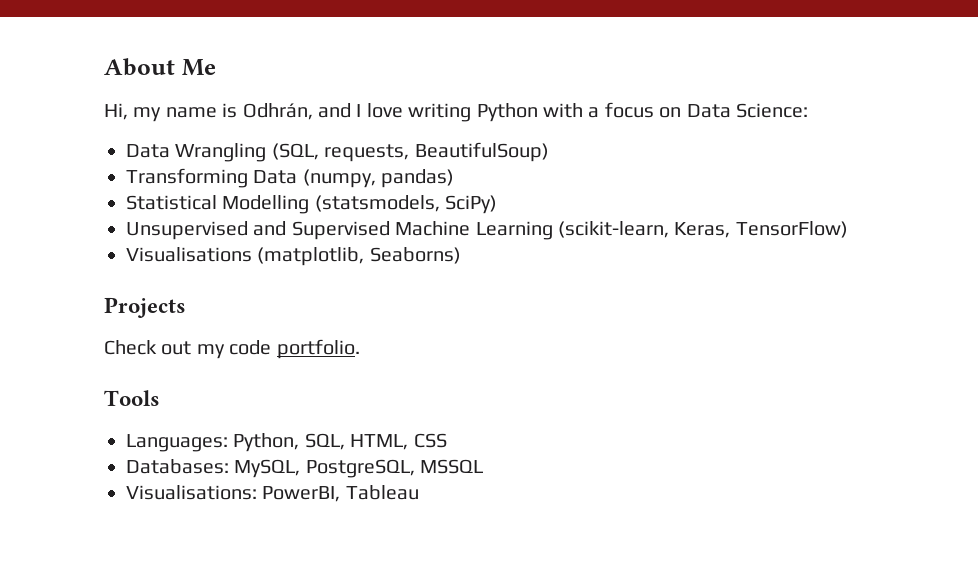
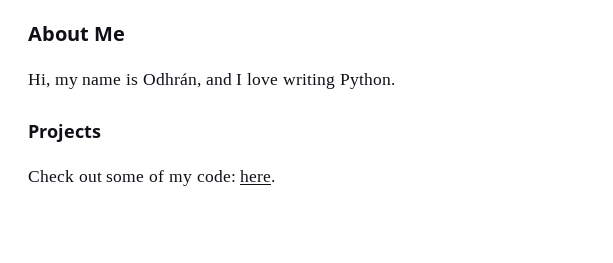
[476,102,808,122] [126,142,549,162] [126,168,455,188] [126,195,498,214] [126,221,848,240] [126,247,461,266] [104,297,186,318] [104,339,360,359] [104,390,160,406] [126,433,447,452] [126,459,484,478] [126,485,419,502] Python with a focus on Data Science: // Data Wrangling (SQL, requests, BeautifulSoup) // Transforming Data (numpy, pandas) // Statistical Modelling (statsmodels, SciPy) // Unsupervised and Supervised Machine Learning (scikit-learn, Keras, TensorFlow) // Visualisations (matplotlib, Seaborns) // Projects // Check out my code portfolio. // Tools // Languages: Python, SQL, HTML, CSS // Databases: MySQL, PostgreSQL, MSSQL // Visualisations: PowerBI, Tableau -> [339,73,395,89] [28,124,101,142] [28,170,276,186] Python. // Projects // Check out some of my code: here.

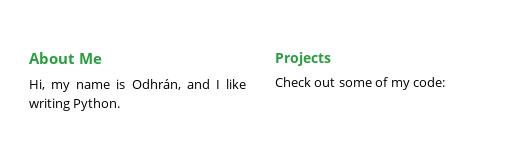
[247,73,279,85] love -> [225,79,246,89] like
[240,170,276,182] here. -> (445, 82) none

